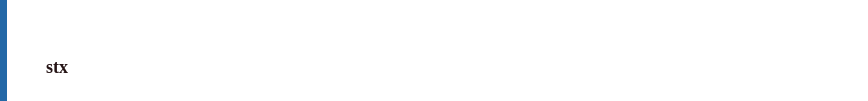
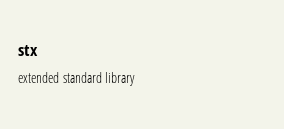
(68, 67) none -> [18,72,136,86] // extended standard library

